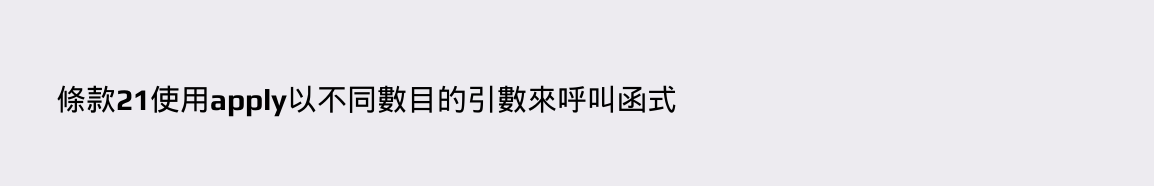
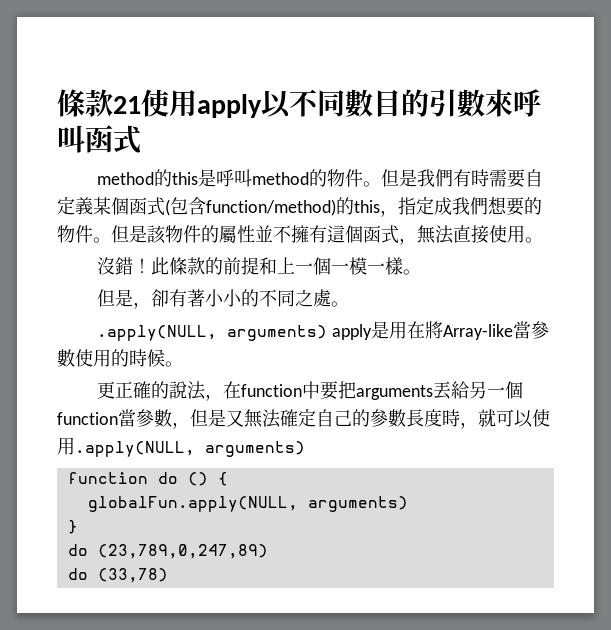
(677, 99) none -> [96,169,543,188] [57,196,542,217] [57,225,543,245] [96,257,421,275] [96,289,349,309] [96,321,549,341] [57,349,183,367] [96,381,523,401] [57,408,550,429] [57,437,305,457] [67,472,228,486] [87,496,408,512] [67,520,78,534] [67,544,268,559] [67,568,168,583] // method的this是呼叫method的物件。但是我們有時需要自定義某個函式(包含function/method)的this，指定成我們想要的物件。但是該物件的屬性並不擁有這個函式，無法直接使用。 // 沒錯！此條款的前提和上一個一模一樣。 // 但是，卻有著小小的不同之處。 // .apply(NULL, arguments) apply是用在將Array-like當參數使用的時候。 // 更正確的說法，在function中要把arguments丟給另一個function當參數，但是又無法確定自己的參數長度時，就可以使用.apply(NULL, arguments) // function do () { // globalFun.apply(NULL, arguments) // } // do (23,789,0,247,89) // do (33,78)

